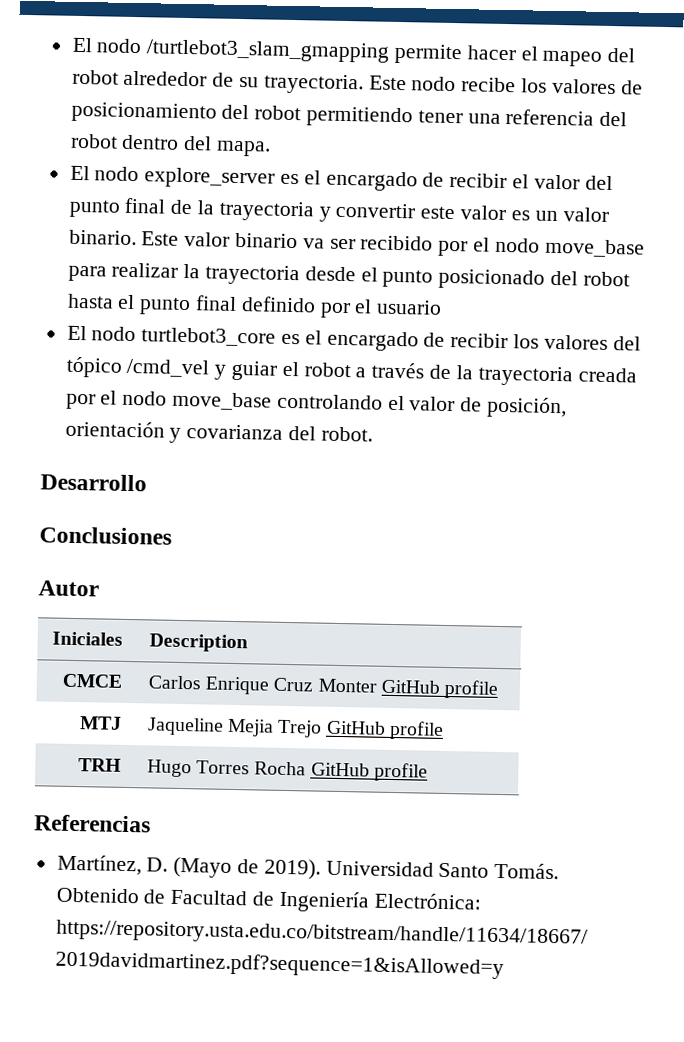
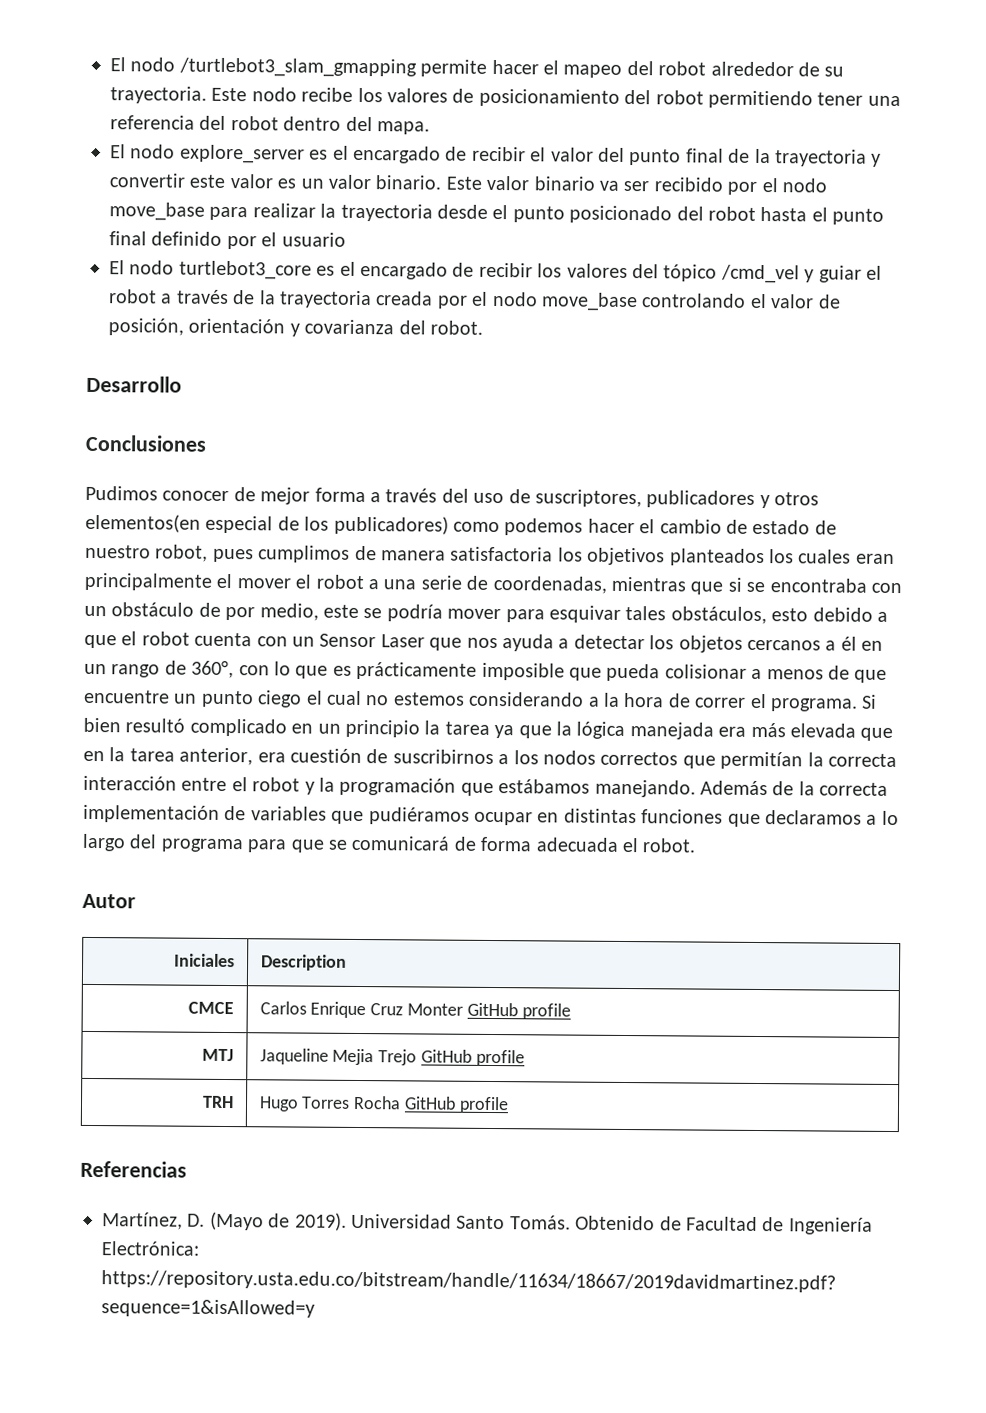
(172, 535) none -> [85,485,820,509] [85,513,837,536] [85,544,895,567] [84,572,902,595] [84,602,888,625] [84,631,884,653] [84,660,888,683] [84,689,878,712] [83,717,894,742] [83,747,897,770] [83,775,889,798] [83,804,899,828] [82,833,697,853] // Pudimos conocer de mejor forma a través del uso de suscriptores, publicadores y otros elementos(en especial de los publicadores) como podemos hacer el cambio de estado de nuestro robot, pues cumplimos de manera satisfactoria los objetivos planteados los cuales eran principalmente el mover el robot a una serie de coordenadas, mientras que si se encontraba con un obstáculo de por medio, este se podría mover para esquivar tales obstáculos, esto debido a que el robot cuenta con un Sensor Laser que nos ayuda a detectar los objetos cercanos a él en un rango de 360°, con lo que es prácticamente imposible que pueda colisionar a menos de que encuentre un punto ciego el cual no estemos considerando a la hora de correr el programa. Si bien resultó complicado en un principio la tarea ya que la lógica manejada era más elevada que en la tarea anterior, era cuestión de suscribirnos a los nodos correctos que permitían la correcta interacción entre el robot y la programación que estábamos manejando. Además de la correcta implementación de variables que pudiéramos ocupar en distintas funciones que declaramos a lo largo del programa para que se comunicará de forma adecuada el robot.

